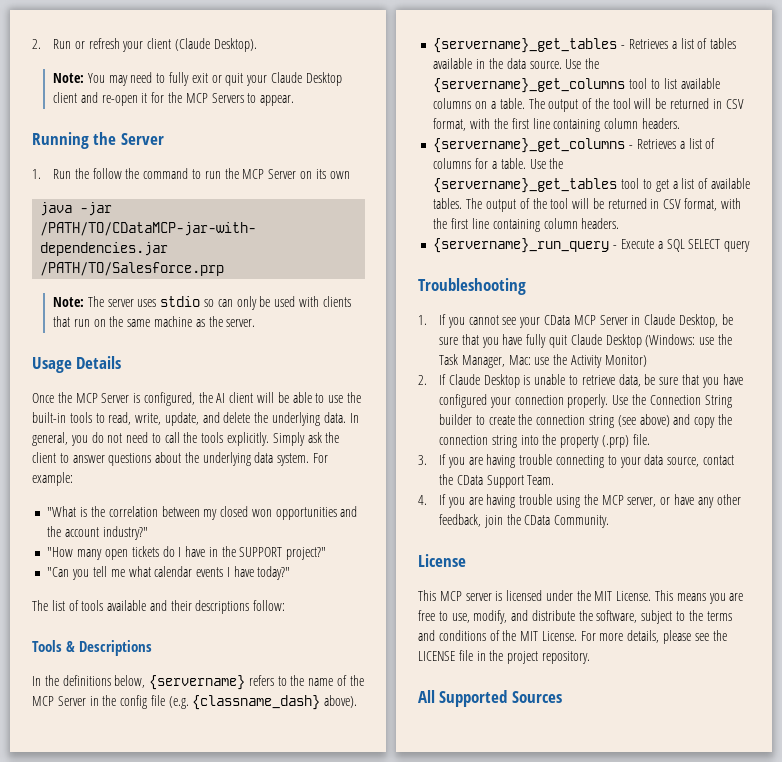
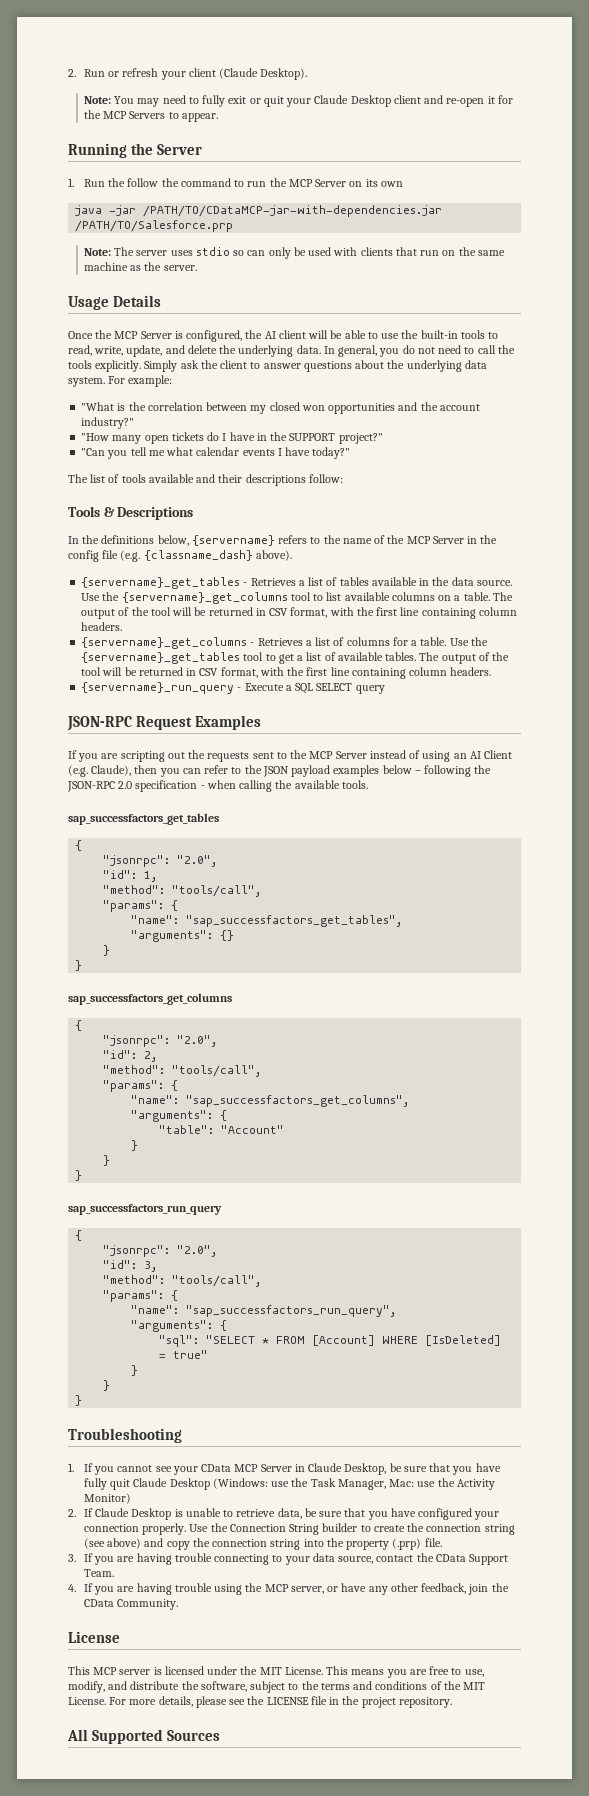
(751, 246) none -> [67,715,262,731] [68,750,513,762] [68,765,492,777] [67,780,368,792] [68,813,219,825] [75,840,83,851] [103,855,218,867] [103,870,158,882] [103,885,262,897] [103,900,179,912] [131,915,403,927] [131,930,235,942] [103,945,111,956] [75,960,83,971] [68,993,232,1005] [75,1020,83,1031] [103,1035,218,1047] [103,1050,158,1062] [103,1065,262,1077] [103,1080,179,1092] [131,1095,410,1107] [131,1110,228,1122] [159,1125,285,1134] [131,1140,139,1151] [103,1155,111,1166] [75,1170,83,1181] [68,1204,222,1215] [75,1230,83,1241] [103,1245,218,1257] [103,1260,158,1272] [103,1275,262,1287] [103,1290,179,1302] [131,1305,397,1317] [131,1320,228,1332] [159,1335,502,1347] [159,1350,209,1359] [131,1365,139,1376] [103,1380,111,1391] [75,1395,83,1406] // JSON-RPC Request Examples // If you are scripting out the requests sent to the MCP Server instead of using an AI Client (e.g. Claude), then you can refer to the JSON payload examples below – following the JSON-RPC 2.0 specification - when calling the available tools. // sap_successfactors_get_tables // { // "jsonrpc": "2.0", // "id": 1, // "method": "tools/call", // "params": { // "name": "sap_successfactors_get_tables", // "arguments": {} // } // } // sap_successfactors_get_columns // { // "jsonrpc": "2.0", // "id": 2, // "method": "tools/call", // "params": { // "name": "sap_successfactors_get_columns", // "arguments": { // "table": "Account" // } // } // } // sap_successfactors_run_query // { // "jsonrpc": "2.0", // "id": 3, // "method": "tools/call", // "params": { // "name": "sap_successfactors_run_query", // "arguments": { // "sql": "SELECT * FROM [Account] WHERE [IsDeleted] = true" // } // } // }

